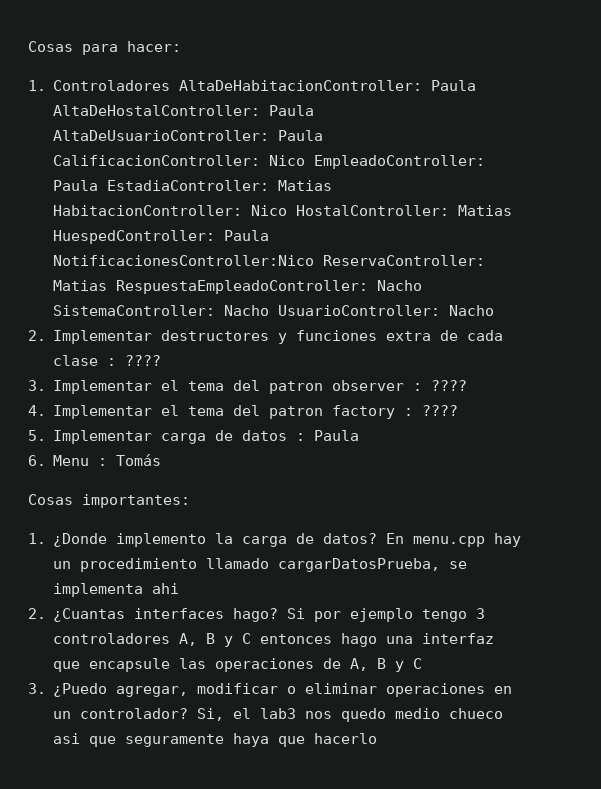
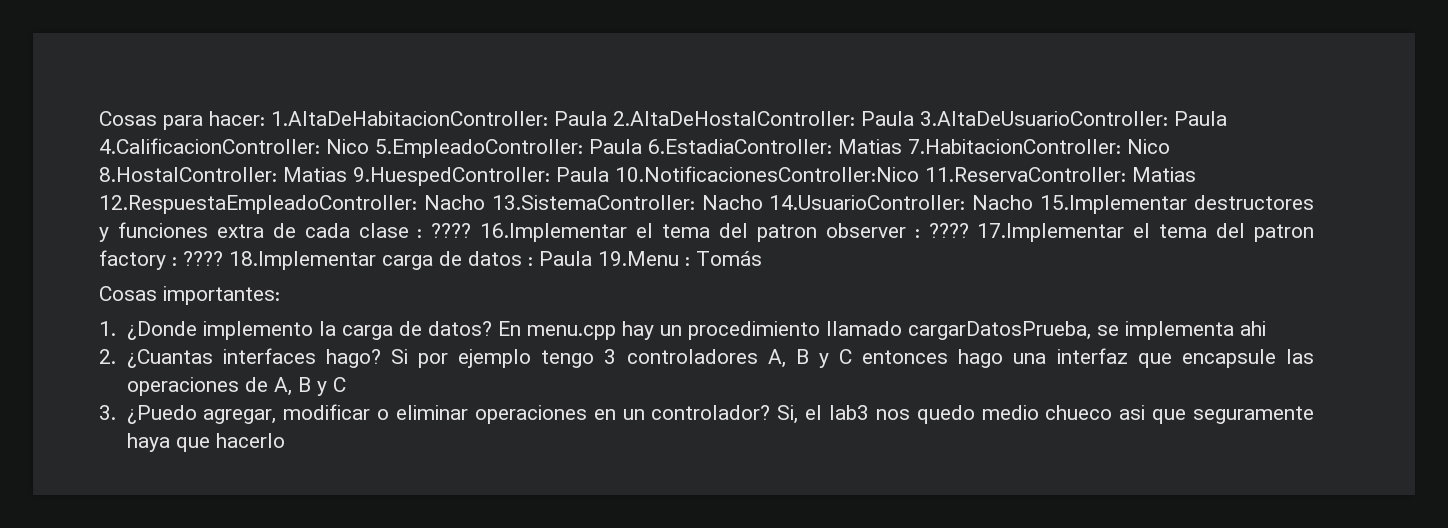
[28,80,477,91] [53,105,315,116] [53,130,324,141] [53,155,486,169] [53,180,333,191] [53,205,513,216] [53,230,270,244] [53,255,486,266] [53,280,423,294] [53,305,495,316] [28,330,153,344] // 1. Controladores AltaDeHabitacionController: Paula AltaDeHostalController: Paula AltaDeUsuarioController: Paula CalificacionController: Nico EmpleadoController: Paula EstadiaController: Matias HabitacionController: Nico HostalController: Matias HuespedController: Paula NotificacionesController:Nico ReservaController: Matias RespuestaEmpleadoController: Nacho SistemaController: Nacho UsuarioController: Nacho // 2. Implementar -> [271,111,1227,126] [99,138,1170,158] [99,166,1196,186] [99,195,1188,214] 1.AltaDeHabitacionController: Paula 2.AltaDeHostalController: Paula 3.AltaDeUsuarioController: Paula 4.CalificacionController: Nico 5.EmpleadoController: Paula 6.EstadiaController: Matias 7.HabitacionController: Nico 8.HostalController: Matias 9.HuespedController: Paula 10.NotificacionesController:Nico 11.ReservaController: Matias 12.RespuestaEmpleadoController: Nacho 13.SistemaController: Nacho 14.UsuarioController: Nacho 15.Implementar
[28,380,153,394] // 3. Implementar -> [480,223,628,242] 16.Implementar
[28,405,153,419] // 4. Implementar -> [977,223,1125,242] 17.Implementar
[28,430,153,444] // 5. Implementar -> [229,251,376,270] 18.Implementar
[28,455,90,466] // 6. Menu -> [598,251,679,266] 19.Menu

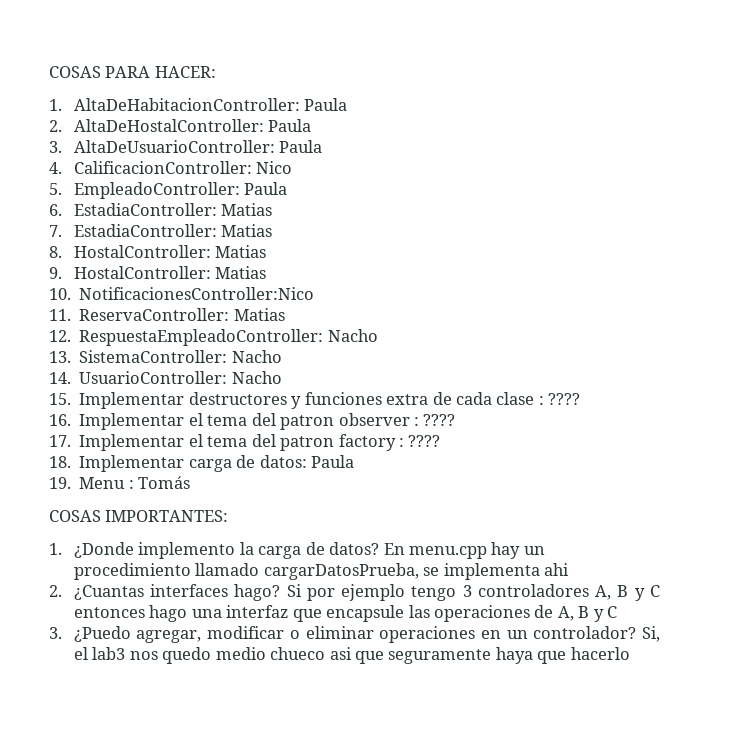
[99,111,1227,130] [99,138,1170,158] [99,166,1196,186] [99,195,1188,214] Cosas para hacer: 1.AltaDeHabitacionController: Paula 2.AltaDeHostalController: Paula 3.AltaDeUsuarioController: Paula 4.CalificacionController: Nico 5.EmpleadoController: Paula 6.EstadiaController: Matias 7.HabitacionController: Nico 8.HostalController: Matias 9.HuespedController: Paula 10.NotificacionesController:Nico 11.ReservaController: Matias 12.RespuestaEmpleadoController: Nacho 13.SistemaController: Nacho 14.UsuarioController: Nacho 15.Implementar -> [49,66,216,78] [49,98,348,111] [49,119,312,132] [49,140,323,153] [49,161,293,174] [49,182,288,199] [49,203,273,216] [49,224,273,237] [49,245,267,258] [49,266,267,279] [49,287,315,300] [49,308,285,321] [49,329,378,346] [49,350,282,363] [49,371,282,384] [49,392,185,409] COSAS PARA HACER: // 1. AltaDeHabitacionController: Paula // 2. AltaDeHostalController: Paula // 3. AltaDeUsuarioController: Paula // 4. CalificacionController: Nico // 5. EmpleadoController: Paula // 6. EstadiaController: Matias // 7. EstadiaController: Matias // 8. HostalController: Matias // 9. HostalController: Matias // 10. NotificacionesController:Nico // 11. ReservaController: Matias // 12. RespuestaEmpleadoController: Nacho // 13. SistemaController: Nacho // 14. UsuarioController: Nacho // 15. Implementar
[480,223,628,242] 16.Implementar -> [49,413,185,430] // 16. Implementar
[977,223,1125,242] 17.Implementar -> [49,434,185,451] // 17. Implementar
[229,251,679,270] 18.Implementar carga de datos : Paula 19.Menu -> [49,455,355,472] [49,477,126,489] // 18. Implementar carga de datos: Paula // 19. Menu
[99,286,280,305] Cosas importantes: -> [49,510,229,522] COSAS IMPORTANTES:

